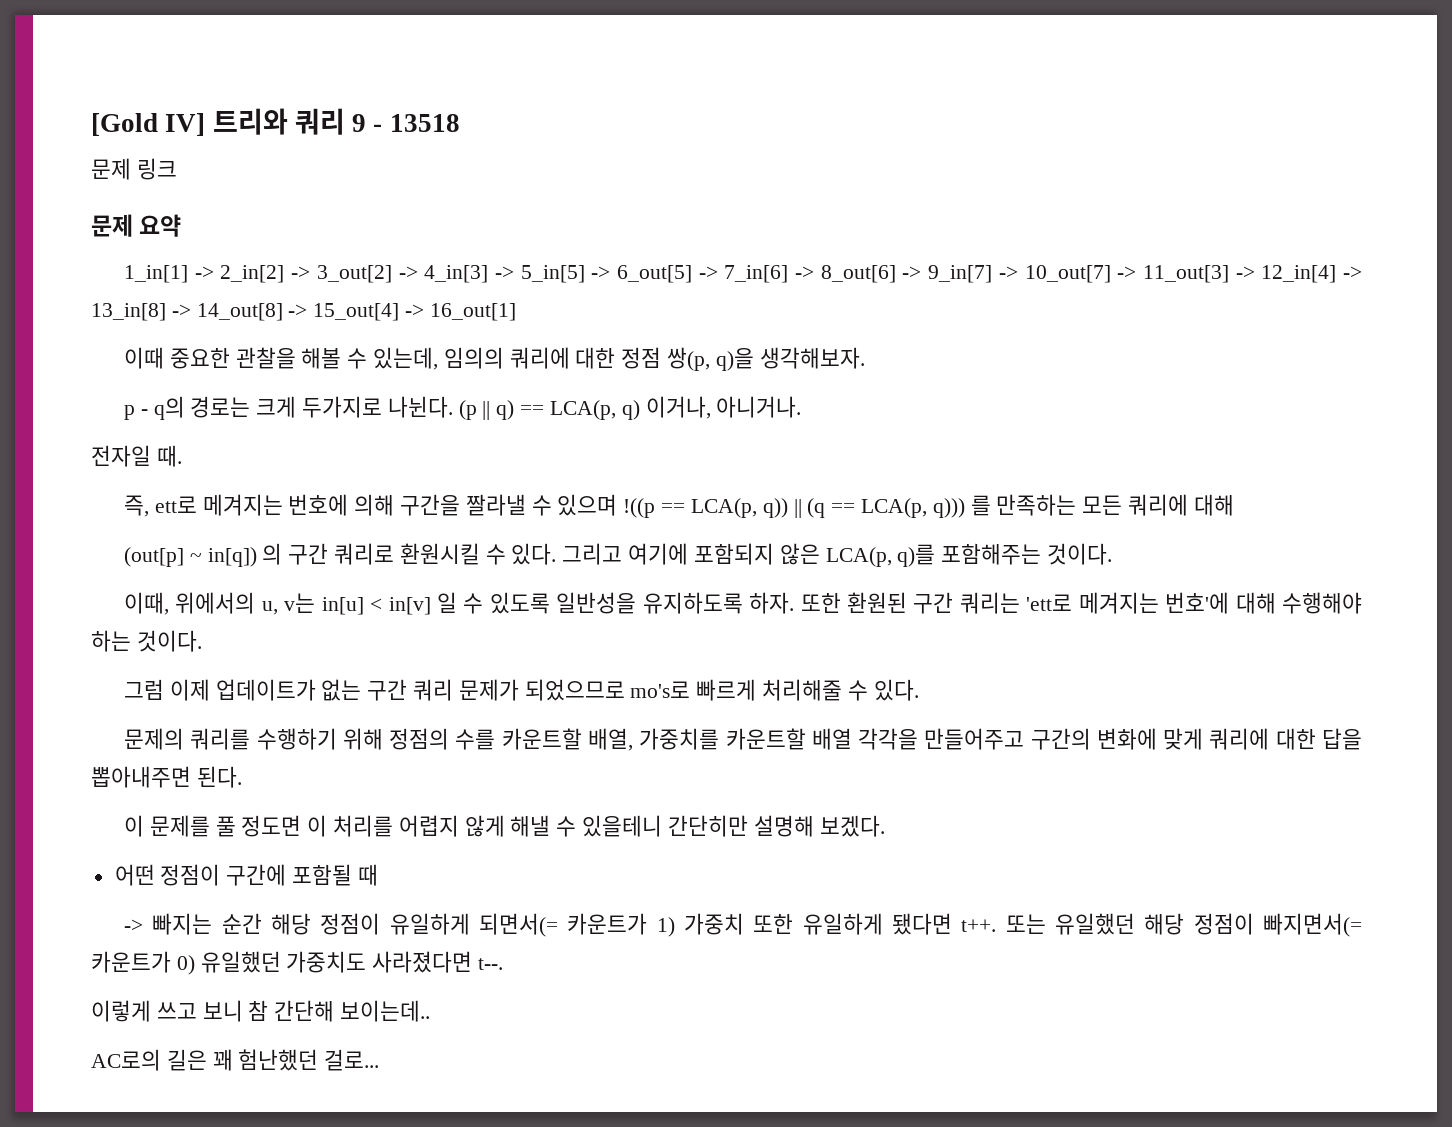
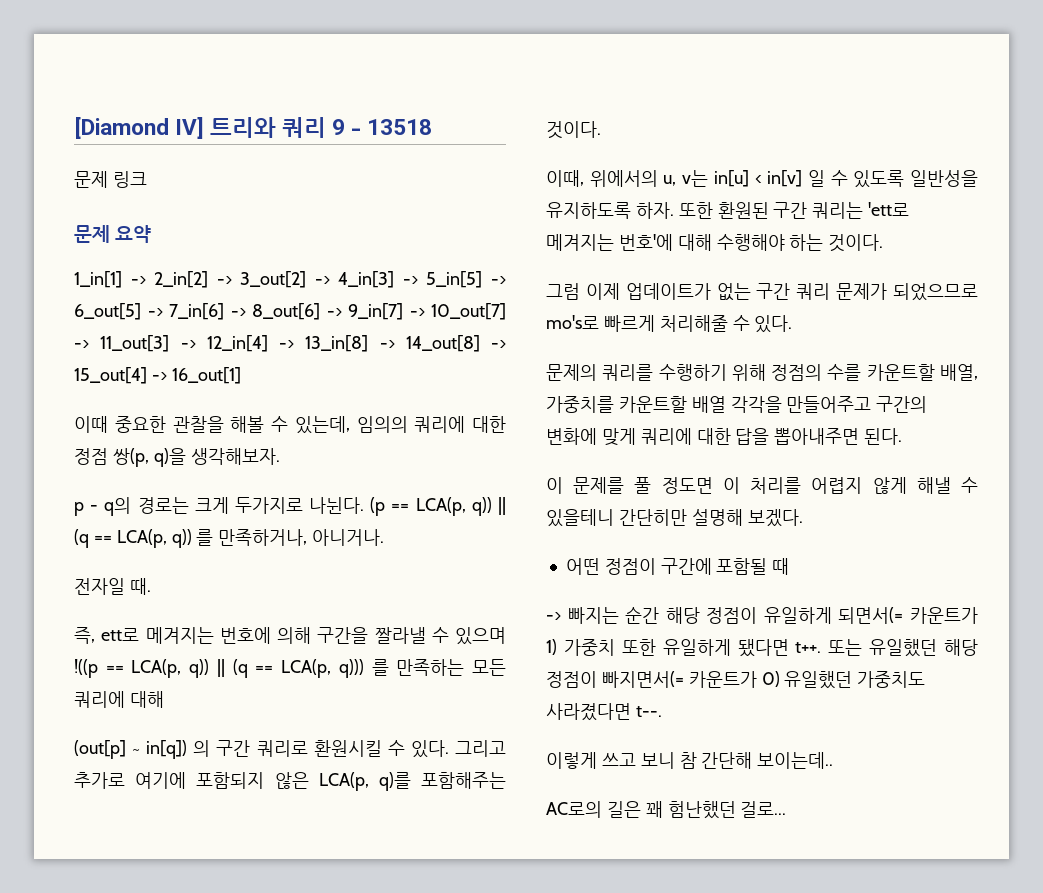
[91,113,158,136] [Gold -> [74,117,169,139] [Diamond
[482,396,711,420] || q) == LCA(p, q) 이거나, -> [391,497,507,516] [74,529,308,548] == LCA(p, q)) || (q == LCA(p, q)) 를 만족하거나,
(623, 554) none -> [74,772,125,789] 추가로

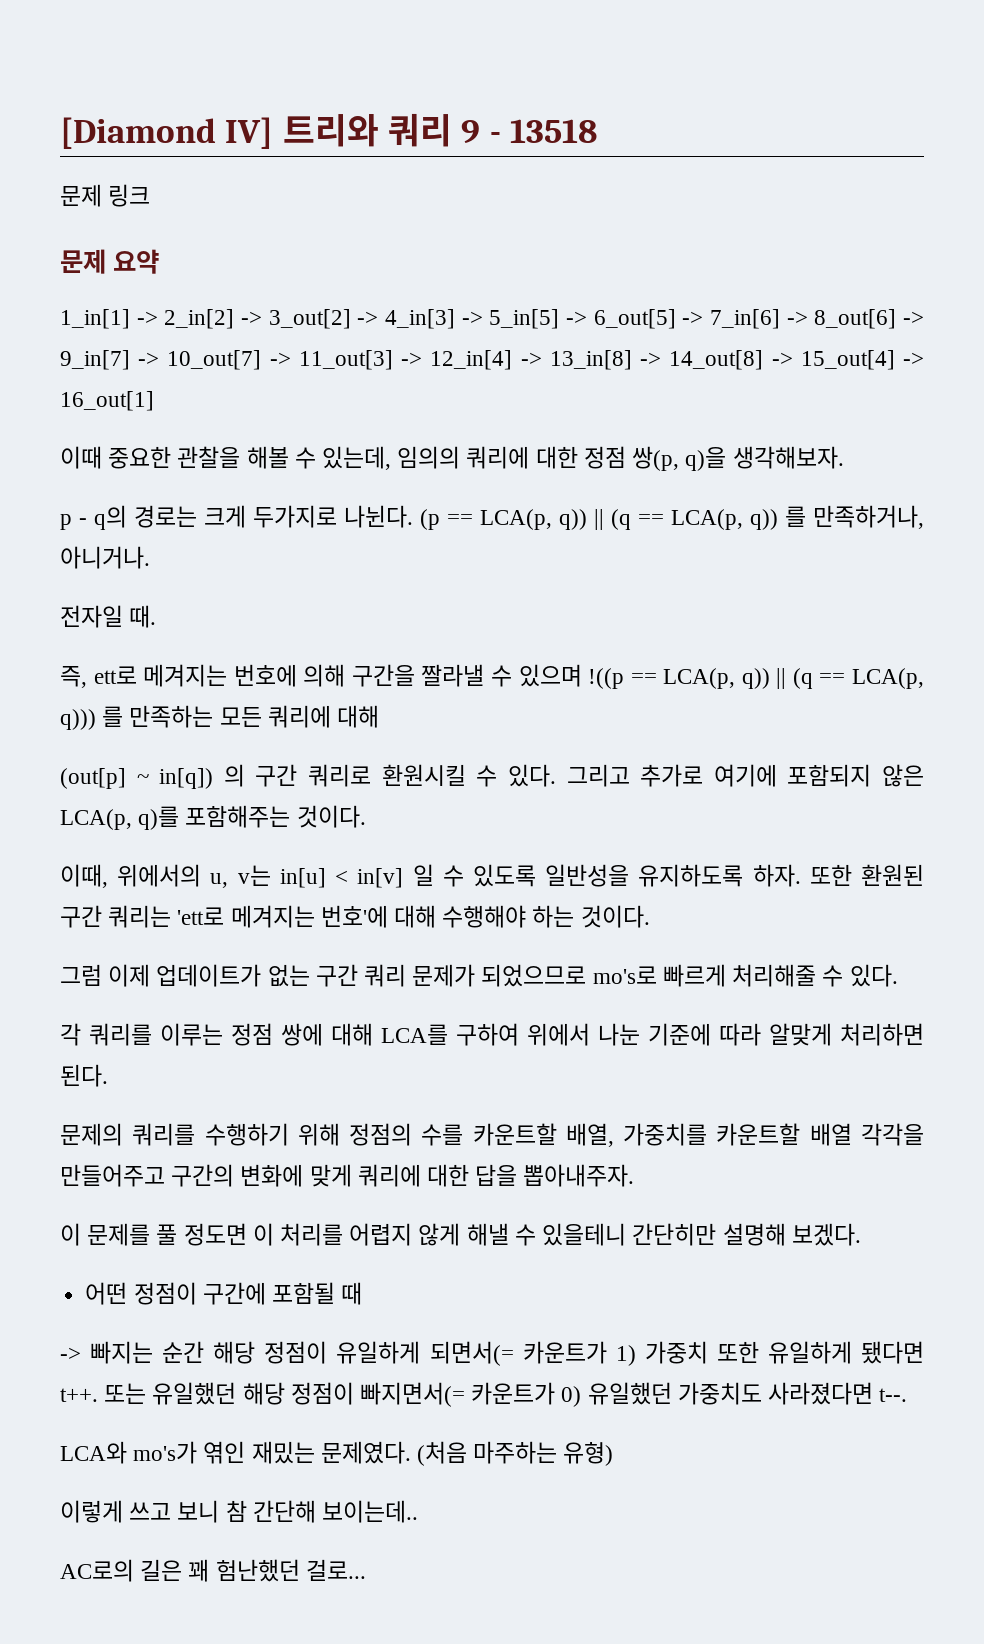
(793, 324) none -> [60,1023,924,1046] [60,1064,108,1087] // 각 쿼리를 이루는 정점 쌍에 대해 LCA를 구하여 위에서 나눈 기준에 따라 알맞게 처리하면 된다.
[774,428,903,445] 뽑아내주면 된다. -> [523,1164,635,1187] 뽑아내주자.
(662, 711) none -> [60,1441,614,1466] // LCA와 mo's가 엮인 재밌는 문제였다. (처음 마주하는 유형)

